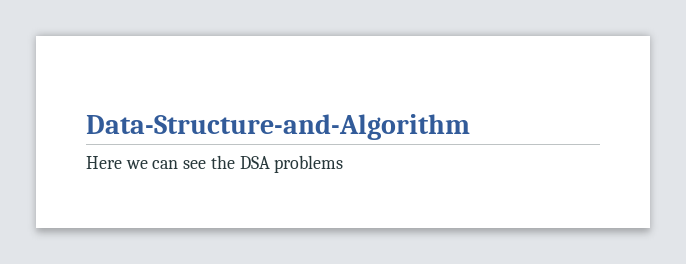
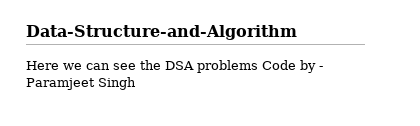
(344, 164) none -> [262,60,323,73] [26,77,136,90] Code by - Paramjeet Singh

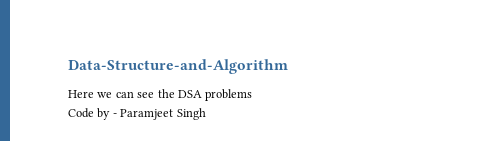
(258, 66) none -> (253, 95) //

